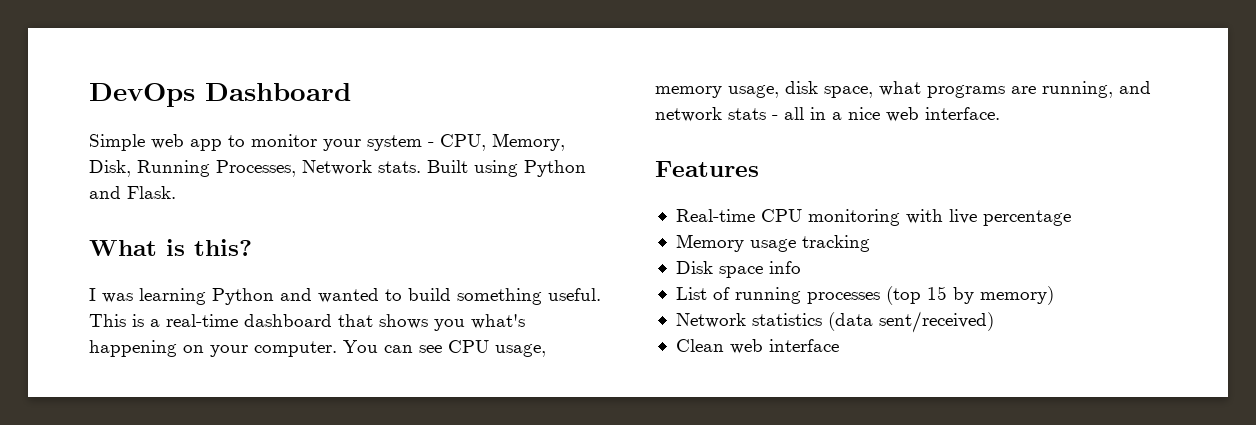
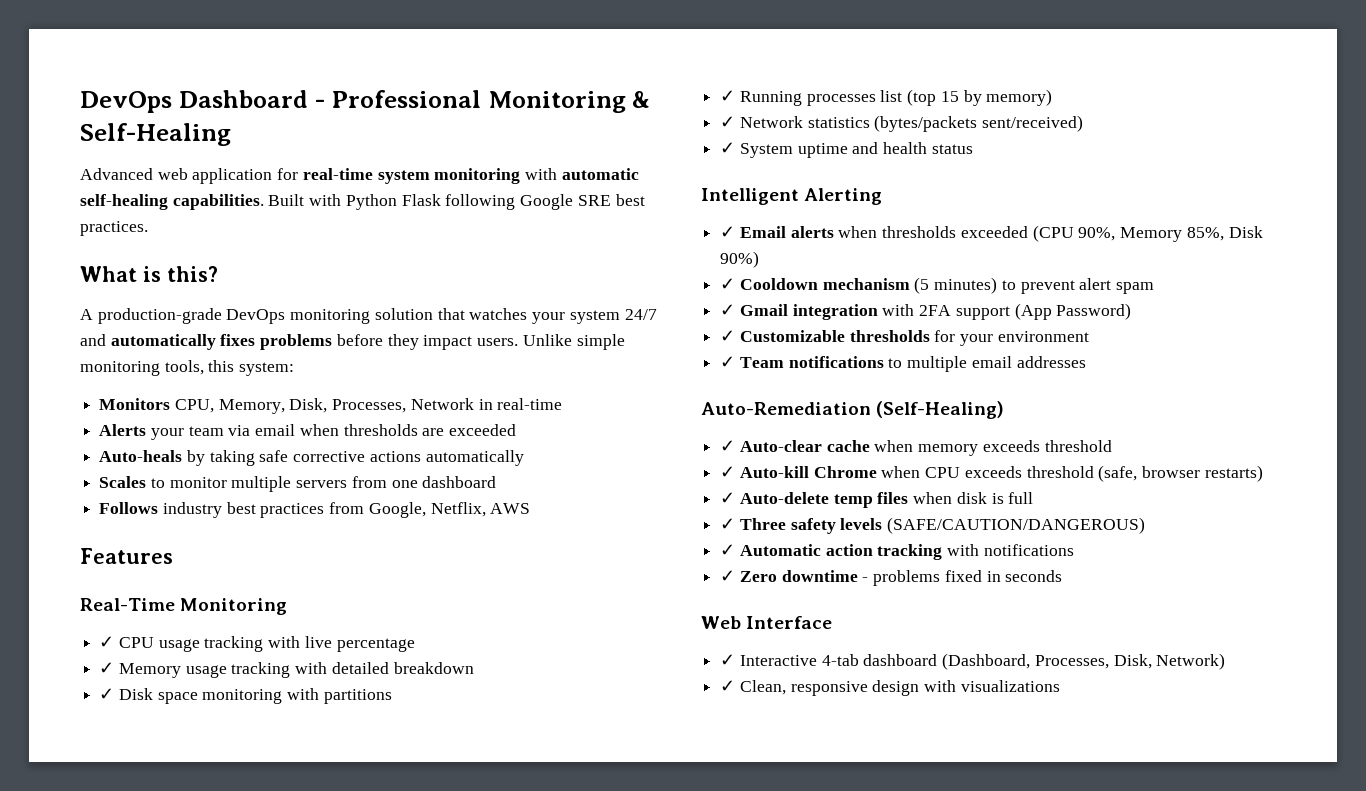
[89,133,565,151] [89,160,586,177] [89,186,176,199] [89,239,252,256] [89,288,601,305] [89,314,525,331] [89,340,546,357] [655,81,1151,98] [655,107,1000,122] [655,161,759,177] [675,209,900,226] // Simple web app to monitor your system - CPU, Memory, Disk, Running Processes, Network stats. Built using Python and Flask. // What is this? // I was learning Python and wanted to build something useful. This is a real-time dashboard that shows you what's happening on your computer. You can see CPU usage, memory usage, disk space, what programs are running, and network stats - all in a nice web interface. // Features // Real-time CPU monitoring -> [314,90,651,113] [80,123,231,146] [80,168,639,184] [80,194,645,210] [80,221,148,236] [80,266,218,282] [80,308,657,324] [80,334,625,350] [80,360,295,376] [99,398,563,414] [99,424,517,440] [99,450,524,466] [99,476,497,492] [99,502,531,518] [80,548,173,564] [80,598,288,615] [99,636,264,652] - Professional Monitoring & Self-Healing // Advanced web application for real-time system monitoring with automatic self-healing capabilities. Built with Python Flask following Google SRE best practices. // What is this? // A production-grade DevOps monitoring solution that watches your system 24/7 and automatically fixes problems before they impact users. Unlike simple monitoring tools, this system: // Monitors CPU, Memory, Disk, Processes, Network in real-time // Alerts your team via email when thresholds are exceeded // Auto-heals by taking safe corrective actions automatically // Scales to monitor multiple servers from one dashboard // Follows industry best practices from Google, Netflix, AWS // Features // Real-Time Monitoring // ✓ CPU usage tracking
(1071, 218) none -> [99,662,115,674] ✓
[675,261,801,278] [675,287,880,304] // Disk space info // List of running processes -> [295,662,474,674] [99,688,392,704] [720,90,903,106] with detailed breakdown // ✓ Disk space monitoring with partitions // ✓ Running processes list
(1054, 295) none -> [720,116,736,128] ✓
[827,312,873,331] (data -> [874,115,978,132] (bytes/packets
[675,339,839,354] Clean web interface -> [720,142,973,158] [701,188,883,205] [720,225,1263,242] [720,251,760,268] [720,277,1155,294] [720,303,1132,320] [720,330,1089,346] [720,356,1086,372] [701,401,1005,419] [720,440,1112,456] [720,465,1263,482] [720,492,1034,508] [720,517,1146,534] [720,544,1074,560] [720,570,1063,586] [701,616,833,629] [720,653,1226,670] [720,680,1060,696] ✓ System uptime and health status // Intelligent Alerting // ✓ Email alerts when thresholds exceeded (CPU 90%, Memory 85%, Disk 90%) // ✓ Cooldown mechanism (5 minutes) to prevent alert spam // ✓ Gmail integration with 2FA support (App Password) // ✓ Customizable thresholds for your environment // ✓ Team notifications to multiple email addresses // Auto-Remediation (Self-Healing) // ✓ Auto-clear cache when memory exceeds threshold // ✓ Auto-kill Chrome when CPU exceeds threshold (safe, browser restarts) // ✓ Auto-delete temp files when disk is full // ✓ Three safety levels (SAFE/CAUTION/DANGEROUS) // ✓ Automatic action tracking with notifications // ✓ Zero downtime - problems fixed in seconds // Web Interface // ✓ Interactive 4-tab dashboard (Dashboard, Processes, Disk, Network) // ✓ Clean, responsive design with visualizations

